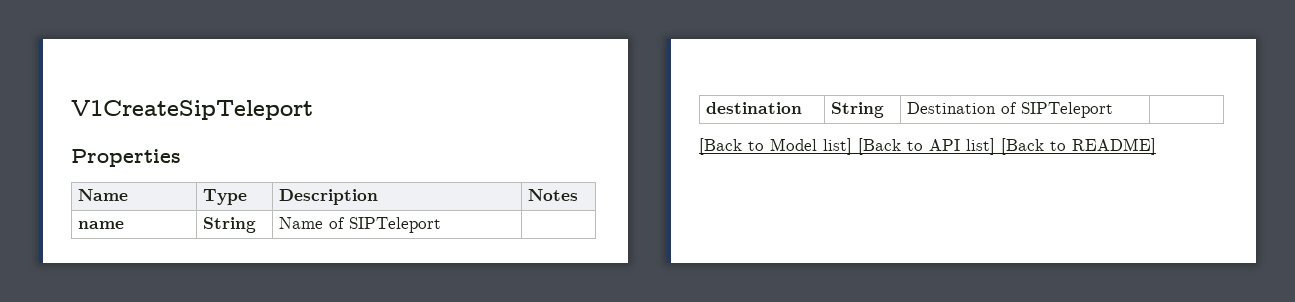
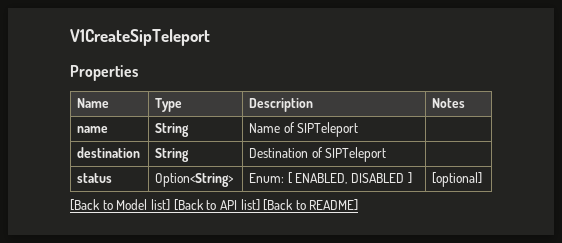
(1113, 110) none -> [76,173,112,183] [154,173,234,187] [248,172,412,184] [431,172,482,187] // status | Option<String> | Enum: [ ENABLED, DISABLED ] | [optional]

